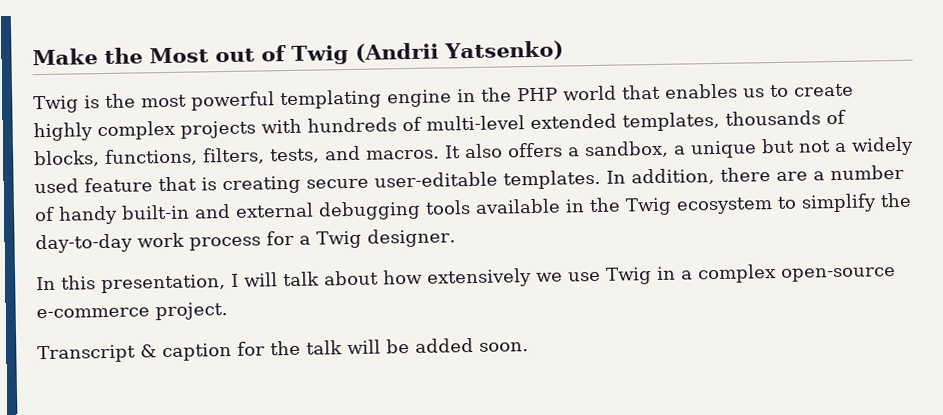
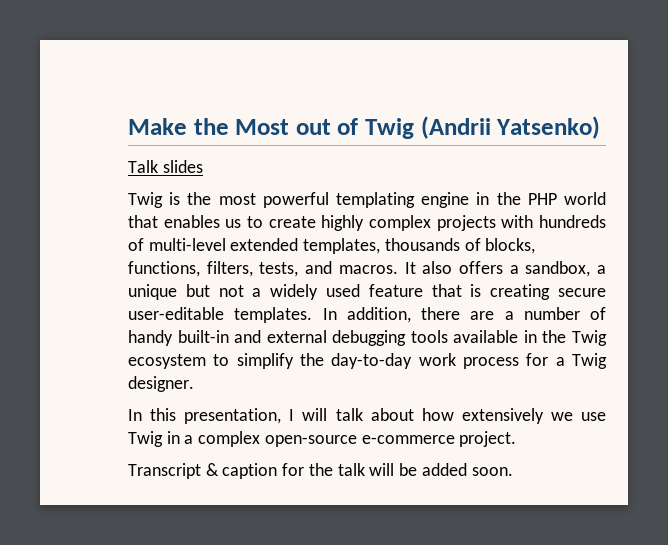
(564, 51) none -> [128,160,203,173] // Talk slides

